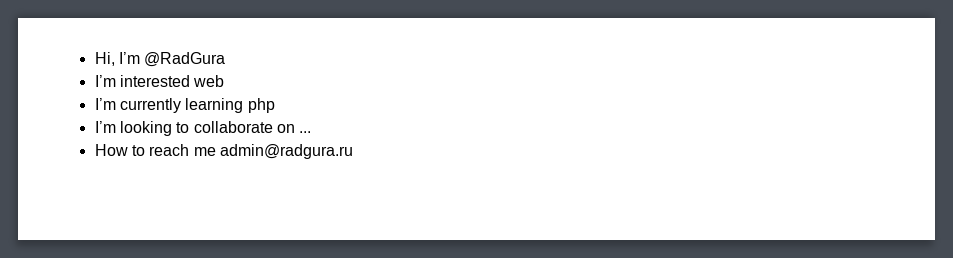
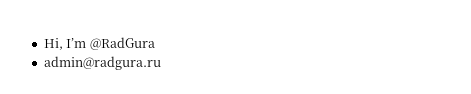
[94,75,225,87] [94,98,275,113] [94,121,312,136] [94,144,216,156] I’m interested web // I’m currently learning php // I’m looking to collaborate on ... // How to reach me -> (155, 43) none

